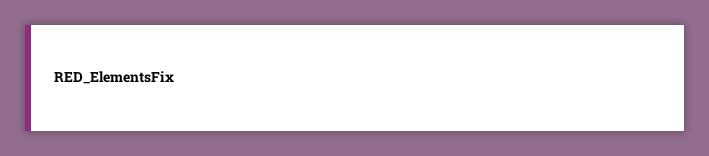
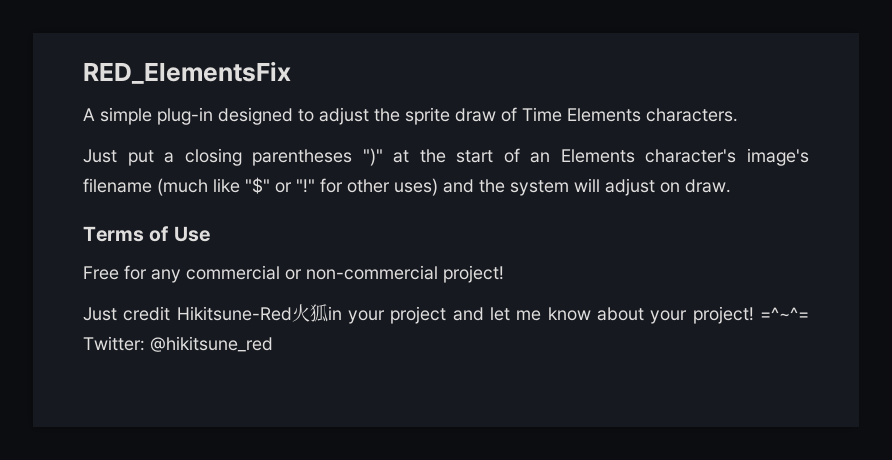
(174, 77) none -> [83,107,738,125] [83,148,810,166] [83,177,731,196] [83,226,210,242] [83,265,504,283] [83,304,809,324] [83,336,273,352] // A simple plug-in designed to adjust the sprite draw of Time Elements characters. // Just put a closing parentheses ")" at the start of an Elements character's image's filename (much like "$" or "!" for other uses) and the system will adjust on draw. // Terms of Use // Free for any commercial or non-commercial project! // Just credit Hikitsune-Red火狐in your project and let me know about your project! =^~^= Twitter: @hikitsune_red

